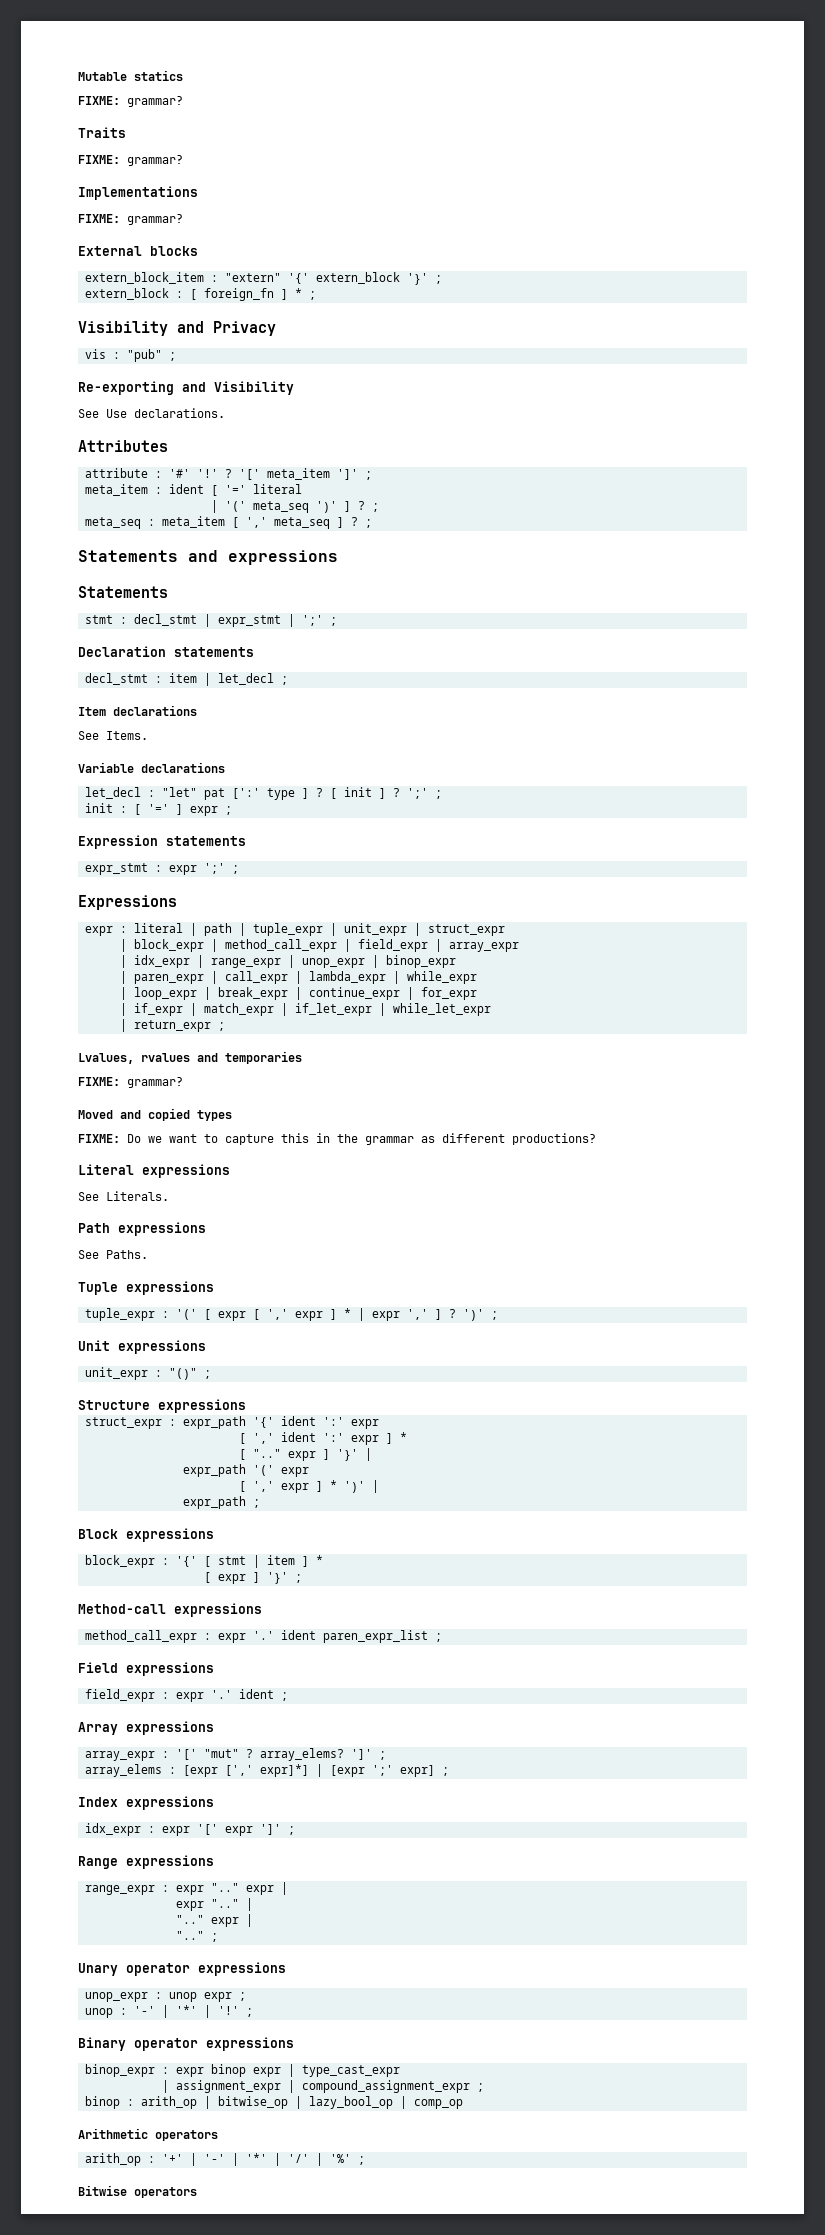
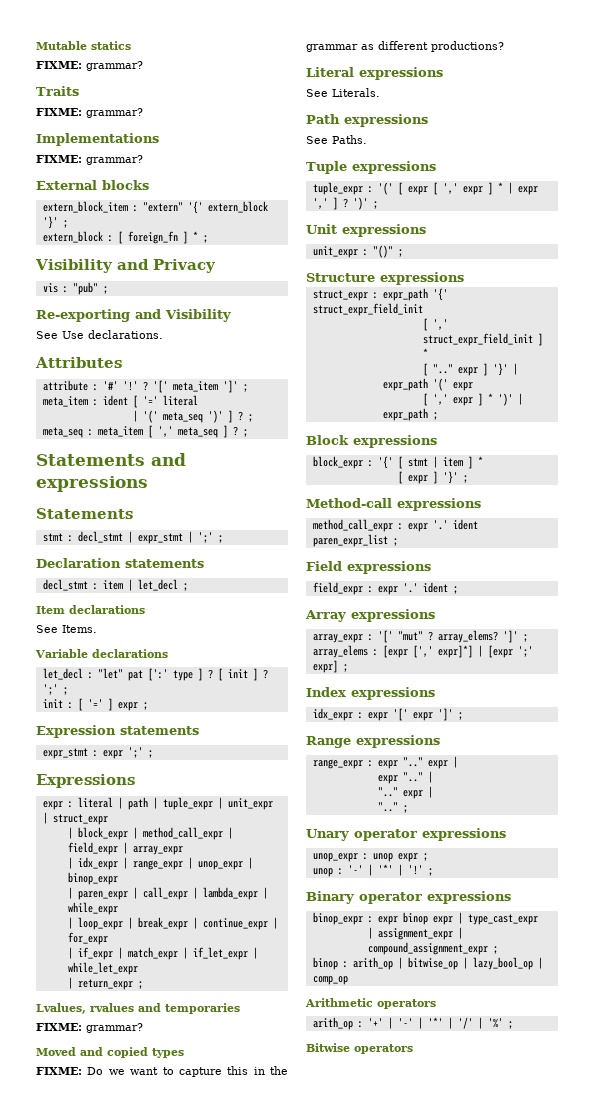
[280,1416,379,1429] [238,1432,379,1445] ident ':' expr // [ ',' ident ':' expr -> [312,303,423,316] [422,318,448,331] [422,333,533,346] struct_expr_field_init // [ ',' struct_expr_field_init

